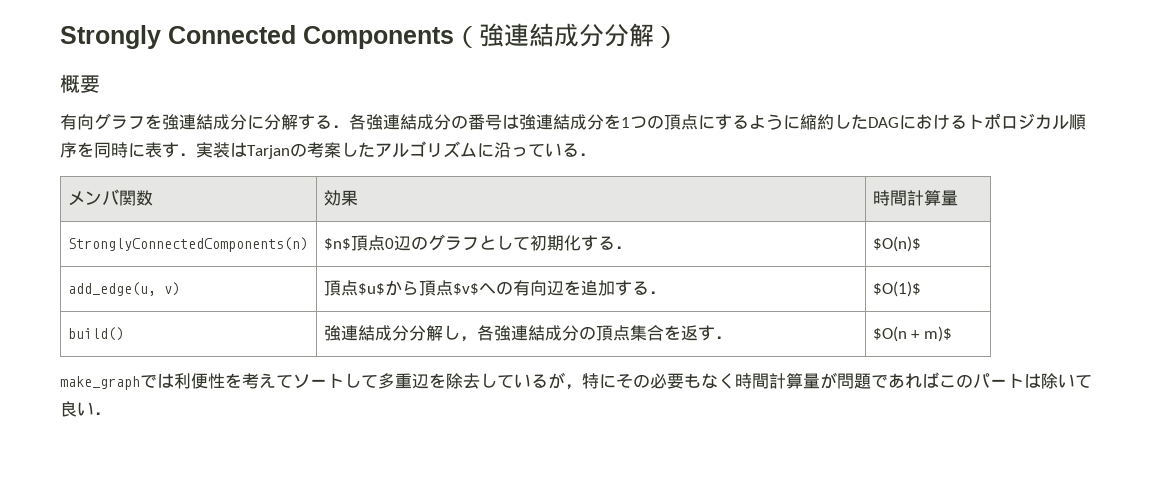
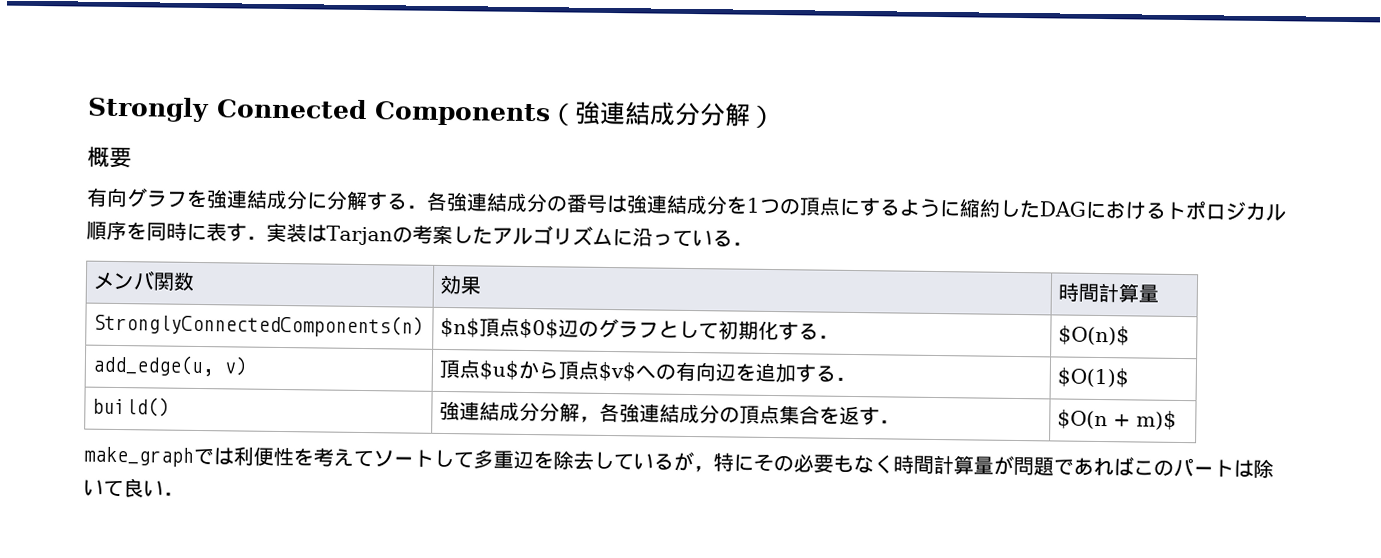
[384,238,394,249] 0 -> [519,318,560,339] $0$
[442,325,460,340] し -> (581, 412) none

